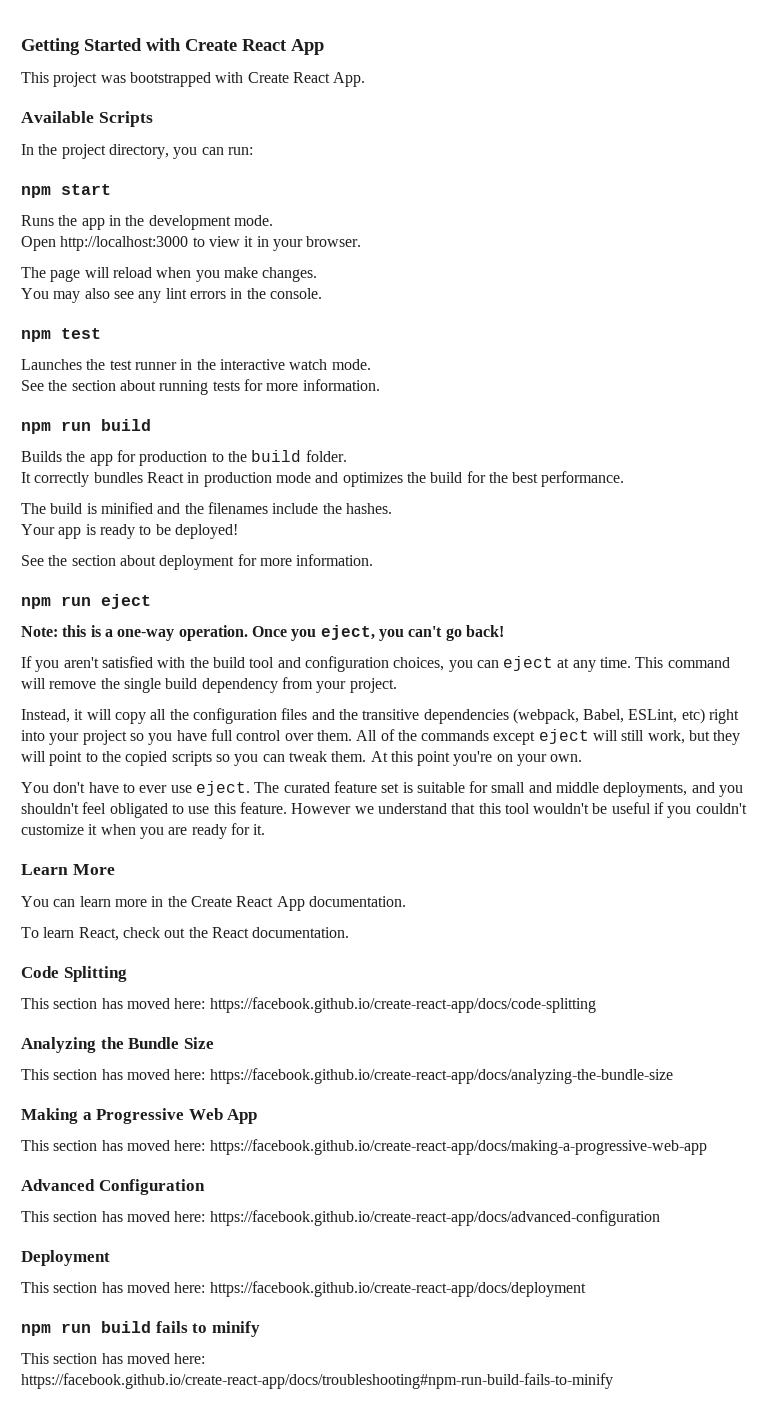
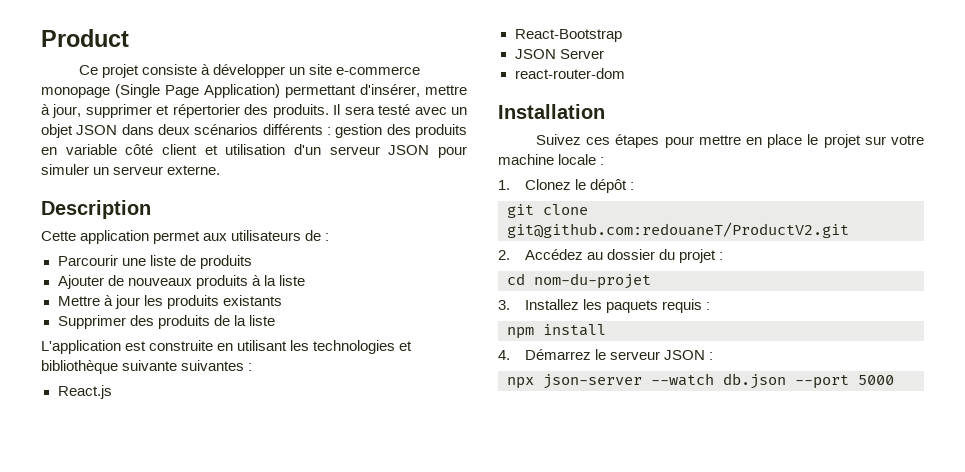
[21,38,324,55] [21,72,366,87] [21,111,153,127] [21,144,253,159] [21,184,111,198] [21,215,273,230] [21,236,362,251] [21,267,318,282] [21,288,322,303] [21,328,101,342] [21,359,371,370] [21,379,380,395] [21,419,151,434] [21,450,347,466] [21,471,625,487] [21,502,392,514] [21,524,238,539] [21,554,374,570] [21,594,151,609] [21,625,504,641] [21,656,730,672] [21,677,397,693] [21,708,740,724] [21,729,741,745] [21,751,583,766] [21,781,744,797] [21,802,747,818] [21,823,266,839] [21,864,115,875] [21,896,406,911] [21,927,350,941] [21,966,127,982] [21,997,596,1013] [21,1037,214,1053] [21,1068,673,1084] [21,1108,258,1124] [21,1139,707,1155] [21,1179,205,1195] [21,1210,660,1226] [21,1250,110,1266] [21,1281,586,1297] [21,1321,260,1337] [21,1353,206,1364] [21,1373,613,1389] Getting Started with Create React App // This project was bootstrapped with Create React App. // Available Scripts // In the project directory, you can run: // npm start // Runs the app in the development mode. // Open http://localhost:3000 to view it in your browser. // The page will reload when you make changes. // You may also see any lint errors in the console. // npm test // Launches the test runner in the interactive watch mode. // See the section about running tests for more information. // npm run build // Builds the app for production to the build folder. // It correctly bundles React in production mode and optimizes the build for the best performance. // The build is minified and the filenames include the hashes. // Your app is ready to be deployed! // See the section about deployment for more information. // npm run eject // Note: this is a one-way operation. Once you eject, you can't go back! // If you aren't satisfied with the build tool and configuration choices, you can eject at any time. This command will remove the single build dependency from your project. // Instead, it will copy all the configuration files and the transitive dependencies (webpack, Babel, ESLint, etc) right into your project so you have full control over them. All of the commands except eject will still work, but they will point to the copied scripts so you can tweak them. At this point you're on your own. // You don't have to ever use eject. The curated feature set is suitable for small and middle deployments, and you shouldn't feel obligated to use this feature. However we understand that this tool wouldn't be useful if you couldn't customize it when you are ready for it. // Learn More // You can learn more in the Create React App documentation. // To learn React, check out the React documentation. // Code Splitting // This section has moved here: https://facebook.github.io/create-react-app/docs/code-splitting // Analyzing the Bundle Size // This section has moved here: https://facebook.github.io/create-react-app/docs/analyzing-the-bundle-size // Making a Progressive Web App // This section has moved here: https://facebook.github.io/create-react-app/docs/making-a-progressive-web-app // Advanced Configuration // This section has moved here: https://facebook.github.io/create-react-app/docs/advanced-configuration // Deployment // This section has moved here: https://facebook.github.io/create-react-app/docs/deployment // npm run build fails to minify // This section has moved here: https://facebook.github.io/create-react-app/docs/troubleshooting#npm-run-build-fails-to-minify -> [41,29,129,47] [78,64,421,78] [41,84,467,98] [41,104,467,118] [41,124,467,138] [41,144,468,158] [41,164,221,175] [41,200,151,219] [41,230,330,244] [57,255,252,269] [57,275,305,289] [57,295,282,309] [57,315,275,329] [41,340,413,354] [41,360,253,374] [57,385,112,399] [514,29,622,42] [514,49,604,59] [514,68,625,79] [498,104,605,119] [535,134,925,148] [498,154,605,165] [498,179,635,193] [507,204,588,218] [507,222,849,238] [498,249,724,263] [507,273,651,289] [498,299,711,313] [507,324,606,339] [498,349,714,360] [507,373,894,389] Product // Ce projet consiste à développer un site e-commerce monopage (Single Page Application) permettant d'insérer, mettre à jour, supprimer et répertorier des produits. Il sera testé avec un objet JSON dans deux scénarios différents : gestion des produits en variable côté client et utilisation d'un serveur JSON pour simuler un serveur externe. // Description // Cette application permet aux utilisateurs de : // Parcourir une liste de produits // Ajouter de nouveaux produits à la liste // Mettre à jour les produits existants // Supprimer des produits de la liste // L'application est construite en utilisant les technologies et bibliothèque suivante suivantes : // React.js // React-Bootstrap // JSON Server // react-router-dom // Installation // Suivez ces étapes pour mettre en place le projet sur votre machine locale : // 1. Clonez le dépôt : // git clone git@github.com:redouaneT/ProductV2.git // 2. Accédez au dossier du projet : // cd nom-du-projet // 3. Installez les paquets requis : // npm install // 4. Démarrez le serveur JSON : // npx json-server --watch db.json --port 5000

